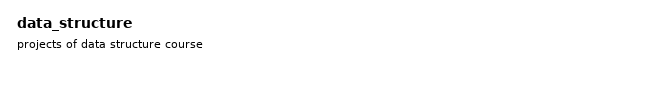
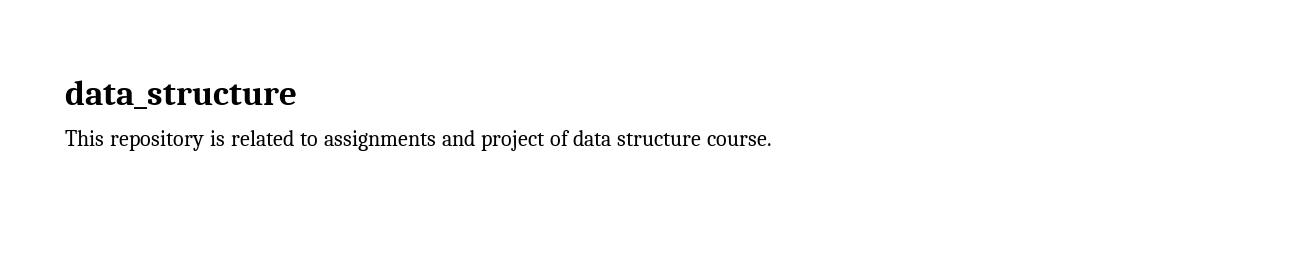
[17,40,62,50] projects -> [65,130,545,151] This repository is related to assignments and project
[165,42,203,48] course -> [707,135,773,146] course.

